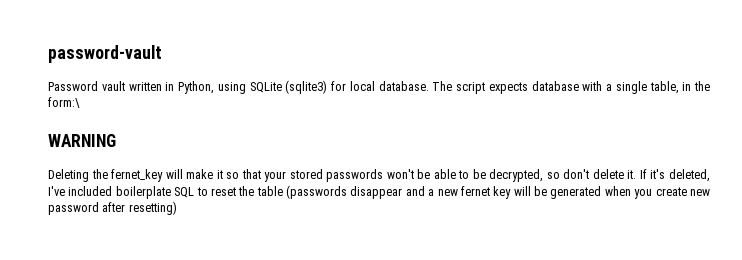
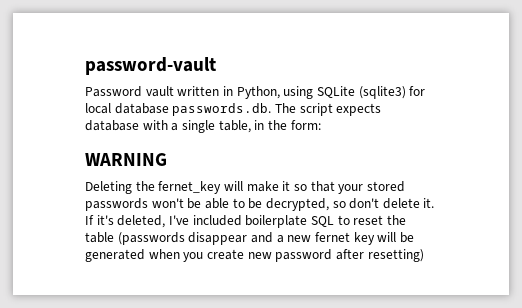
[378,81,429,91] database. -> [114,103,272,116] database passwords.db.
[48,97,80,108] form:\ -> [290,120,321,130] form:

